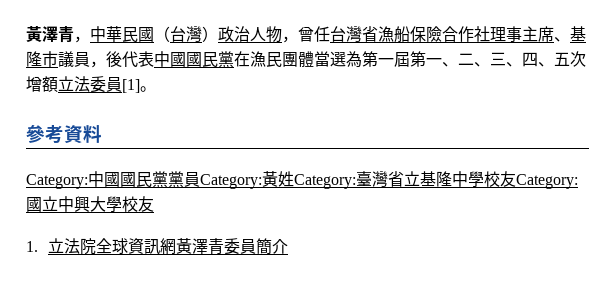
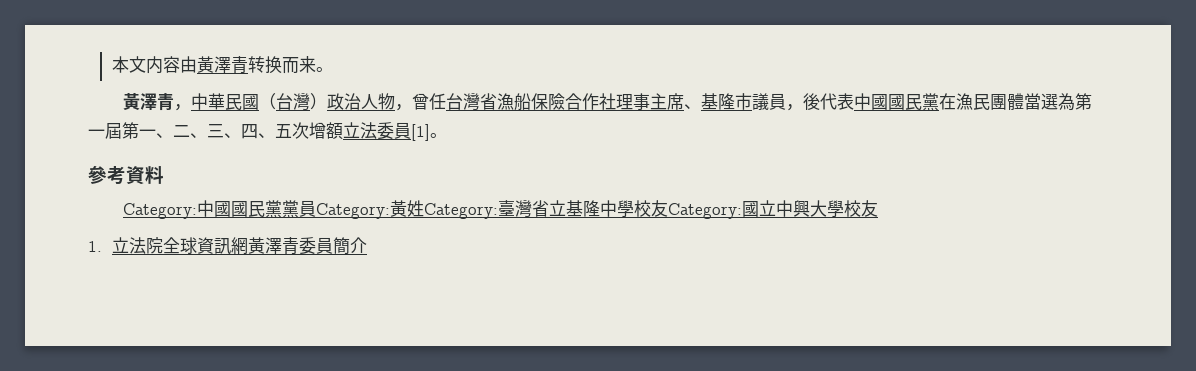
(26, 34) none -> [111,56,333,74] 本文内容由黃澤青转换而来。 //

